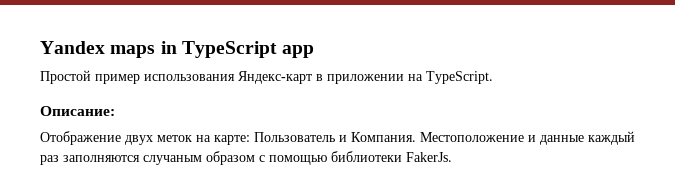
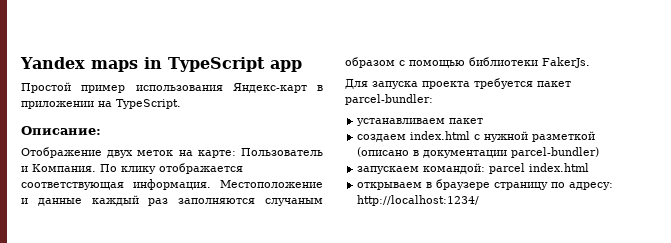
(416, 137) none -> [100,163,243,174] [21,179,211,190] По клику отображается соответствующая информация.
(452, 157) none -> [345,78,571,89] [345,94,433,105] [357,118,484,126] [357,131,596,142] [357,147,600,158] [357,163,590,174] [357,179,614,190] [357,195,480,206] // Для запуска проекта требуется пакет parcel-bundler: // устанавливаем пакет // создаем index.html с нужной разметкой (описано в документации parcel-bundler) // запускаем командой: parcel index.html // открываем в браузере страницу по адресу: http://localhost:1234/

